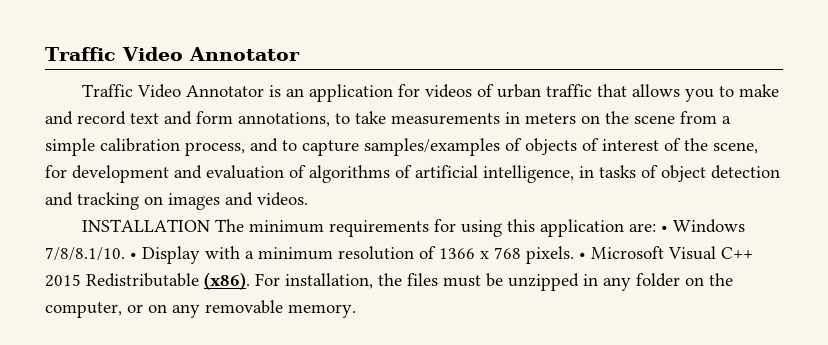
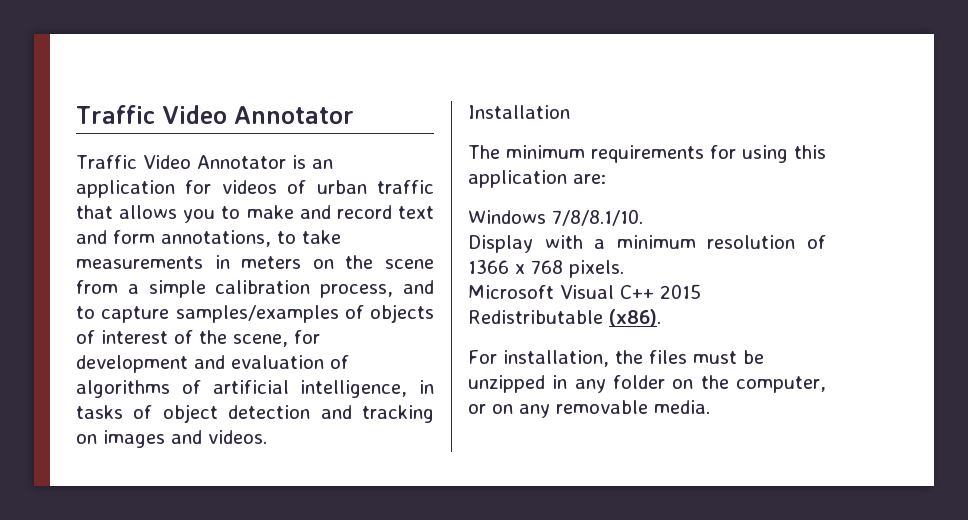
[82,219,211,232] INSTALLATION -> [468,105,570,119] Installation //
[661,225,669,232] • -> (606, 179) //
[130,252,137,259] • -> (643, 217) //
[579,252,586,259] • -> (624, 269) //
(250, 281) none -> (661, 318) //
[288,304,356,318] memory. -> [654,400,710,414] media.

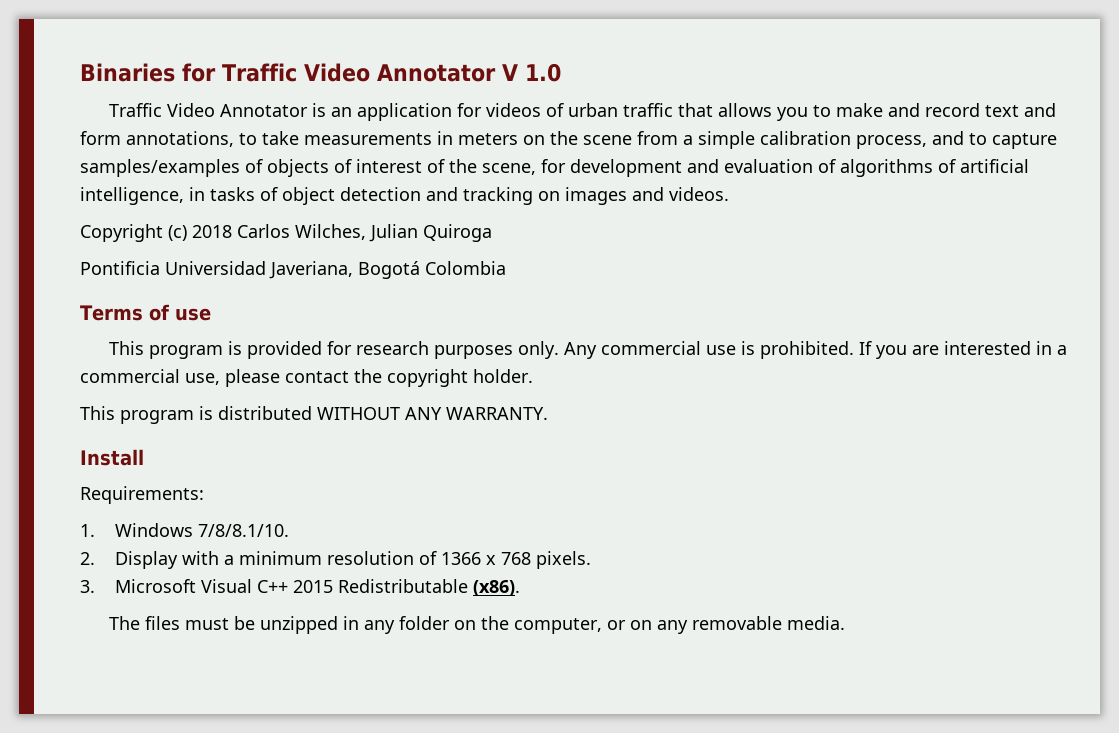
[76,105,354,124] Traffic Video Annotator -> [80,63,561,82] Binaries for Traffic Video Annotator V 1.0
[468,105,570,119] [468,145,826,163] [468,170,606,188] Installation // The minimum requirements for using this application are: // -> [80,224,492,242] [80,261,506,279] [80,304,211,321] [109,341,1068,359] [80,369,533,387] [80,406,548,424] [80,449,144,466] [80,486,204,504] [80,524,95,537] Copyright (c) 2018 Carlos Wilches, Julian Quiroga // Pontificia Universidad Javeriana, Bogotá Colombia // Terms of use // This program is provided for research purposes only. Any commercial use is prohibited. If you are interested in a commercial use, please contact the copyright holder. // This program is distributed WITHOUT ANY WARRANTY. // Install // Requirements: // 1.
(643, 217) none -> [80,552,95,565] 2.
(624, 269) none -> [80,580,95,593] 3.
[468,350,643,367] For installation, the -> [109,616,141,630] The

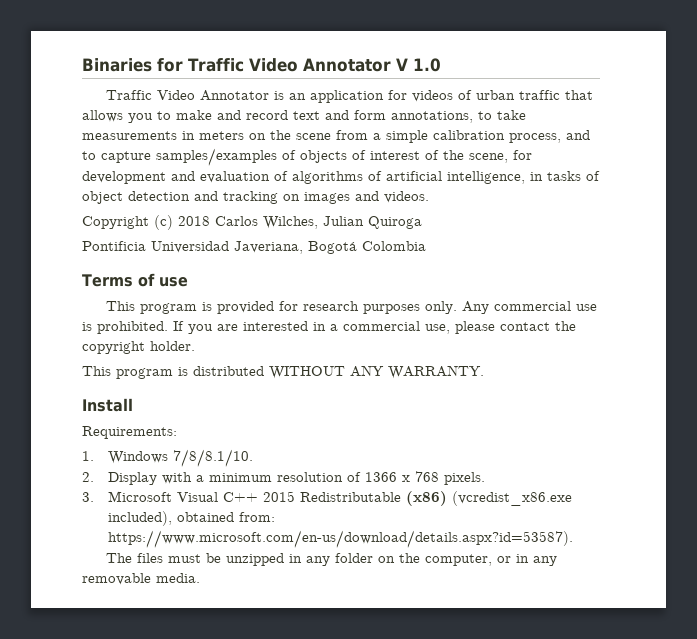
[472,580,520,596] (x86). -> [406,491,573,506] [108,511,276,526] [108,530,574,548] (x86) (vcredist_x86.exe included), obtained from: https://www.microsoft.com/en-us/download/details.aspx?id=53587).
[630,620,653,630] on -> [515,554,529,563] in

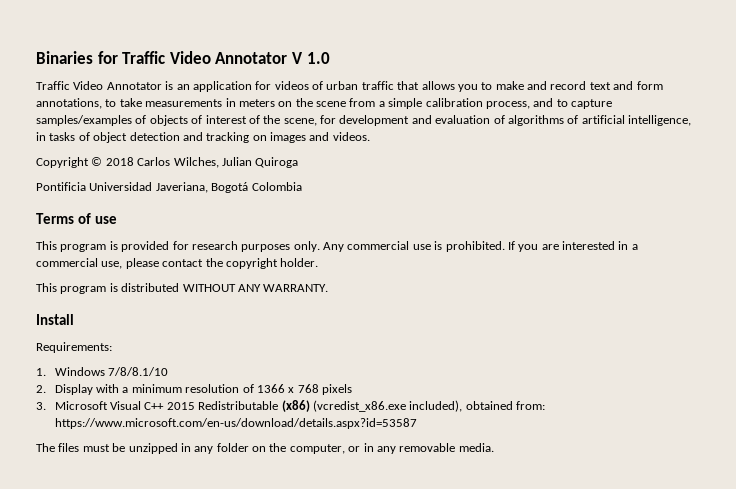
[154,215,173,230] (c) -> [91,157,103,166] ©
[173,449,254,467] 7/8/8.1/10. -> [108,367,169,376] 7/8/8.1/10
[444,472,486,485] pixels. -> [322,384,353,395] pixels
[108,530,574,548] https://www.microsoft.com/en-us/download/details.aspx?id=53587). -> [54,418,417,429] https://www.microsoft.com/en-us/download/details.aspx?id=53587

